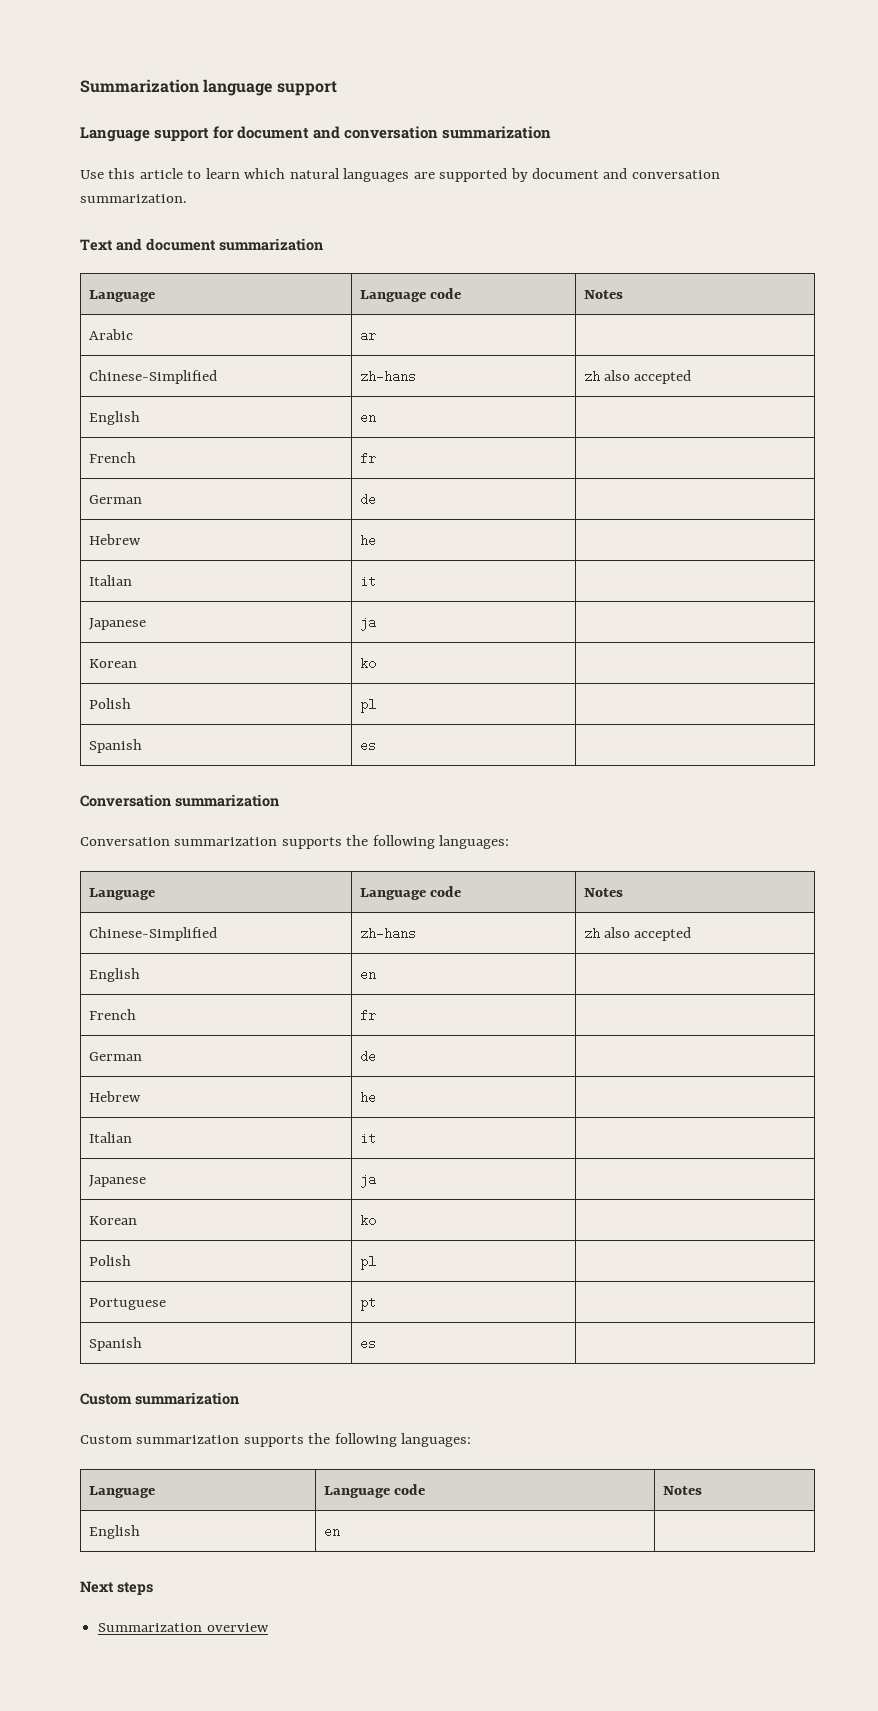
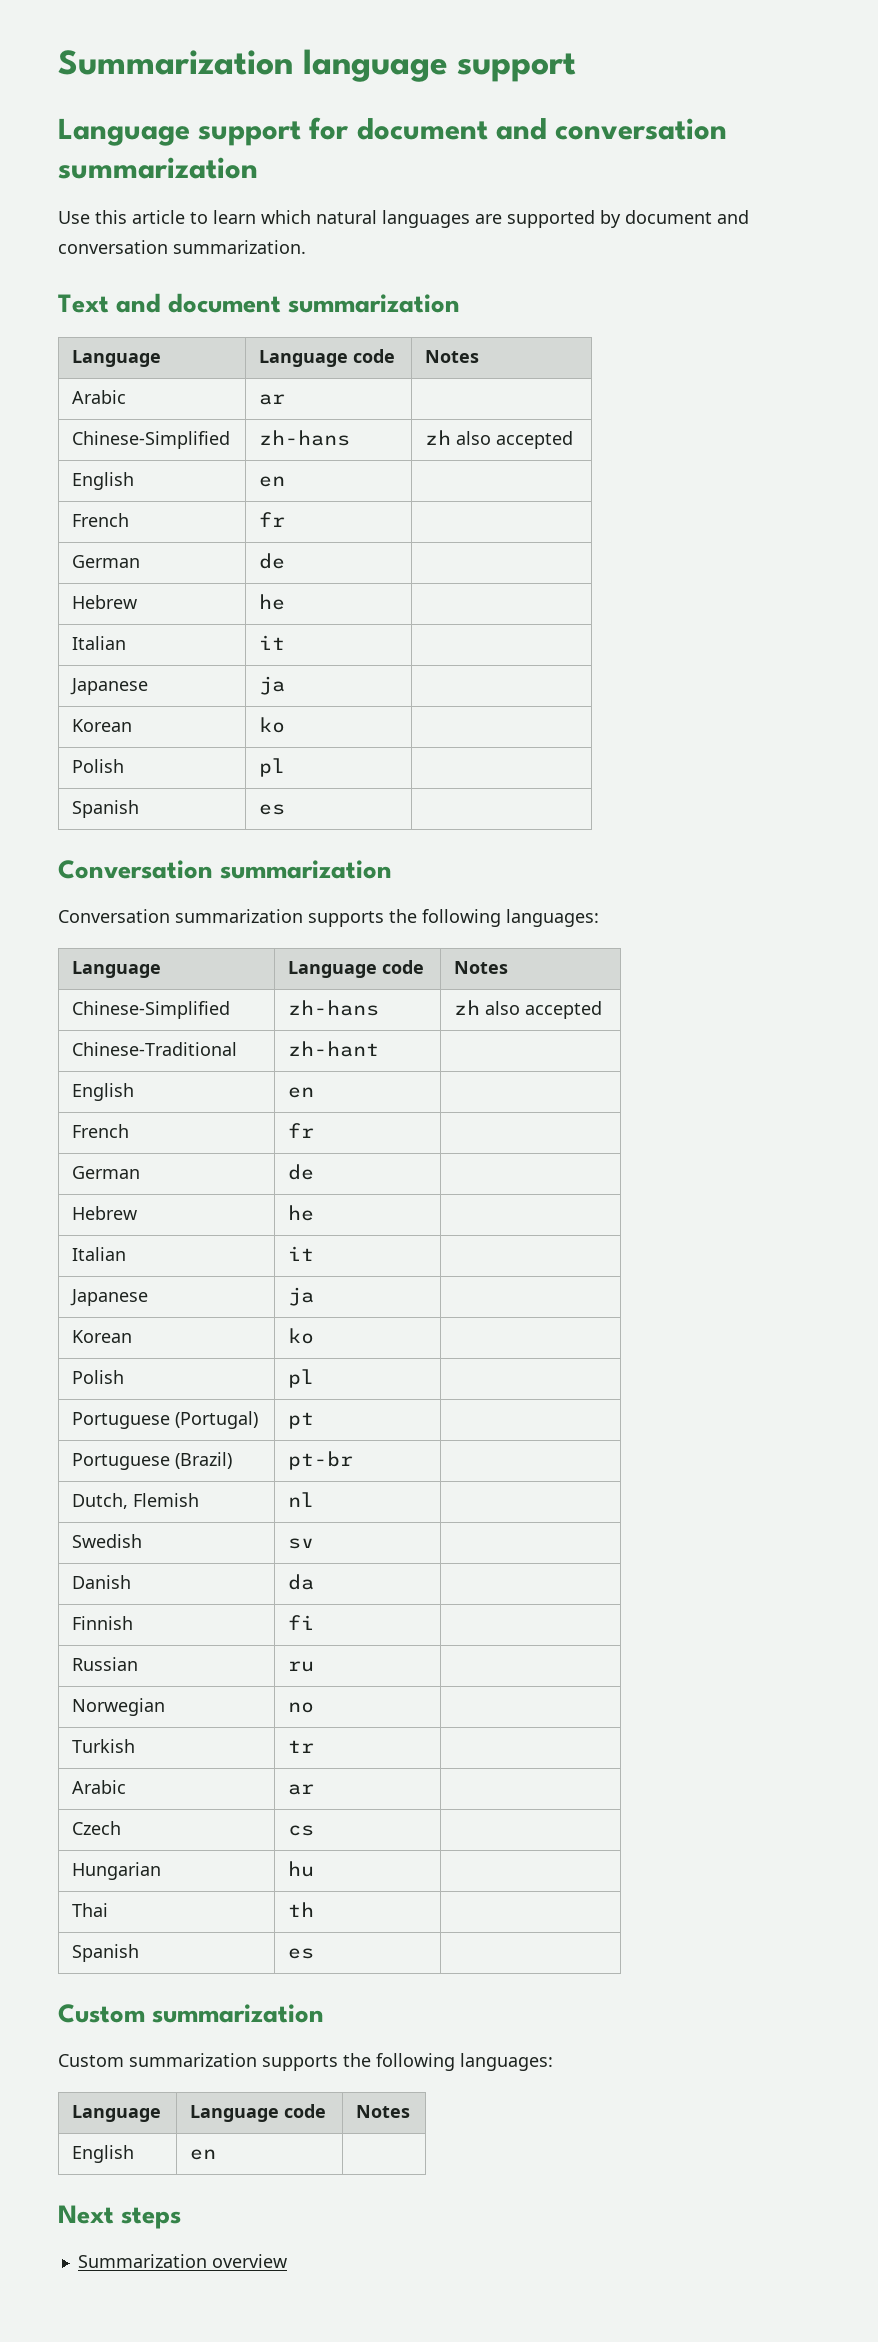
(692, 934) none -> [72,1042,238,1056] [288,1041,380,1057] // Chinese-Traditional | zh-hant |
(166, 1304) none -> [175,1411,259,1429] (Portugal)
(376, 1304) none -> [72,1452,233,1470] [288,1451,354,1470] [72,1493,200,1509] [288,1492,315,1507] [72,1534,143,1548] [288,1538,315,1549] [72,1575,132,1589] [288,1574,315,1590] [72,1616,134,1630] [288,1615,315,1630] [72,1657,139,1671] [288,1661,315,1672] [72,1698,166,1716] [288,1702,315,1713] [72,1739,136,1753] [288,1740,315,1753] [72,1780,127,1794] [288,1784,315,1795] [72,1821,122,1835] [288,1825,315,1836] [72,1862,162,1880] [288,1861,315,1877] [72,1903,109,1917] [288,1902,315,1917] // Portuguese (Brazil) | pt-br | // Dutch, Flemish | nl | // Swedish | sv | // Danish | da | // Finnish | fi | // Russian | ru | // Norwegian | no | // Turkish | tr | // Arabic | ar | // Czech | cs | // Hungarian | hu | // Thai | th |

